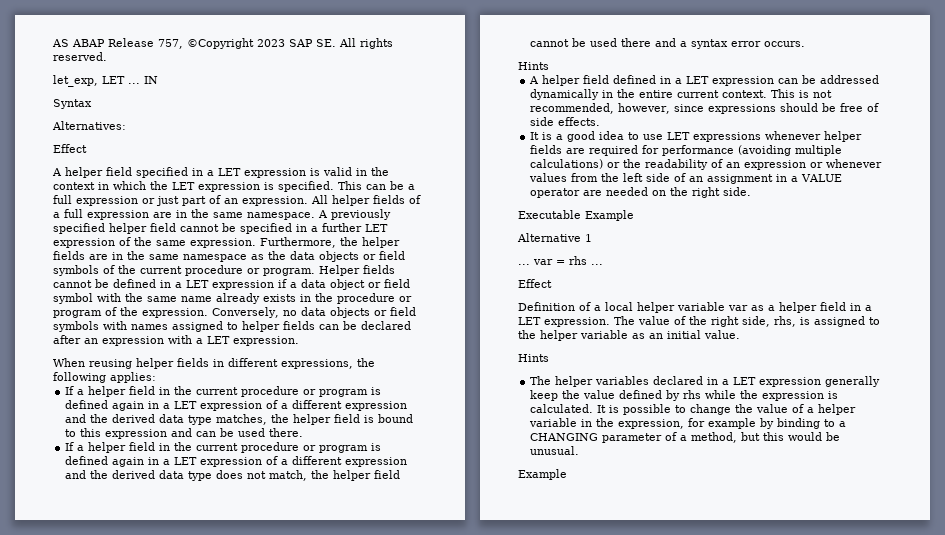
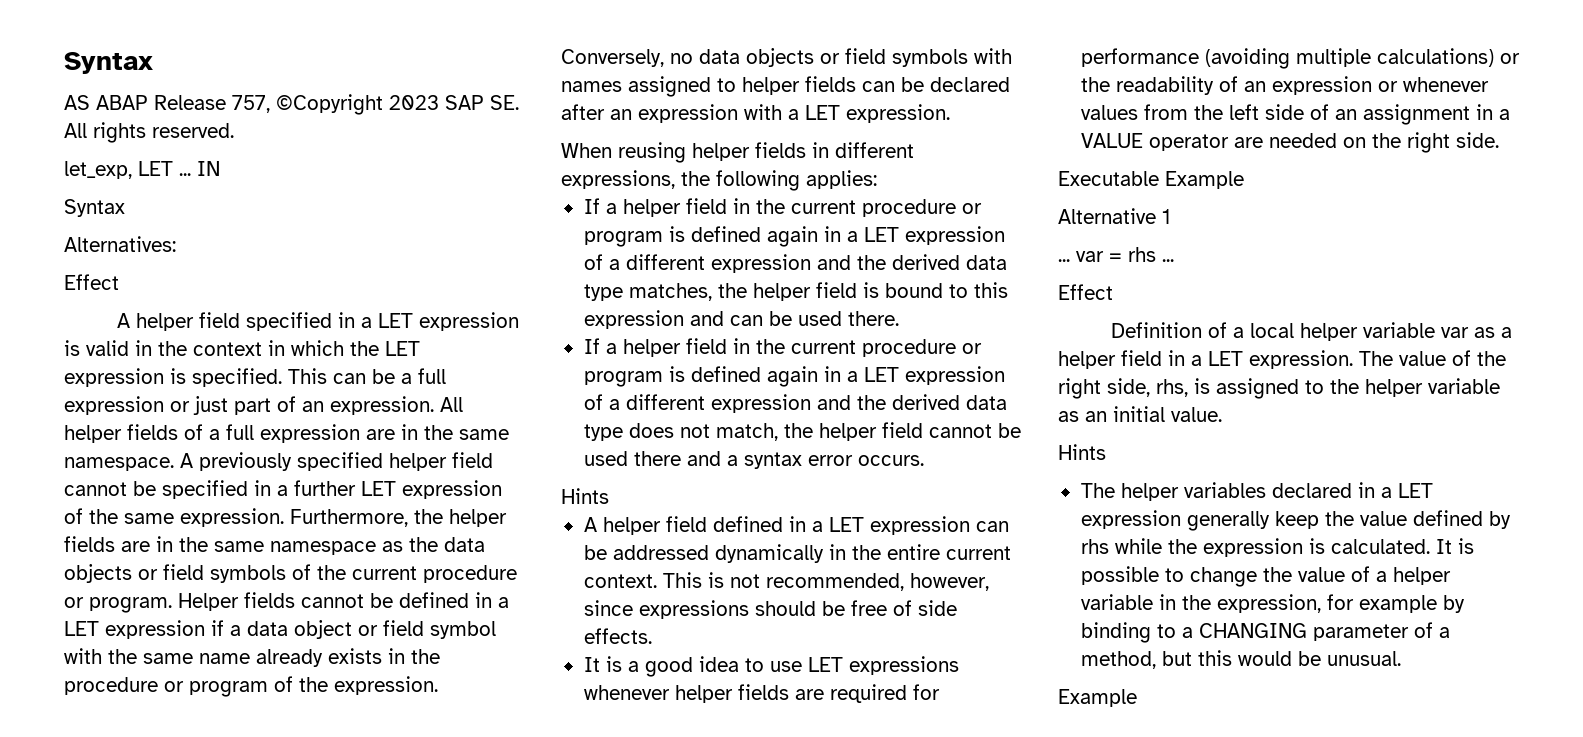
(52, 43) none -> [64,52,153,74] Syntax //

